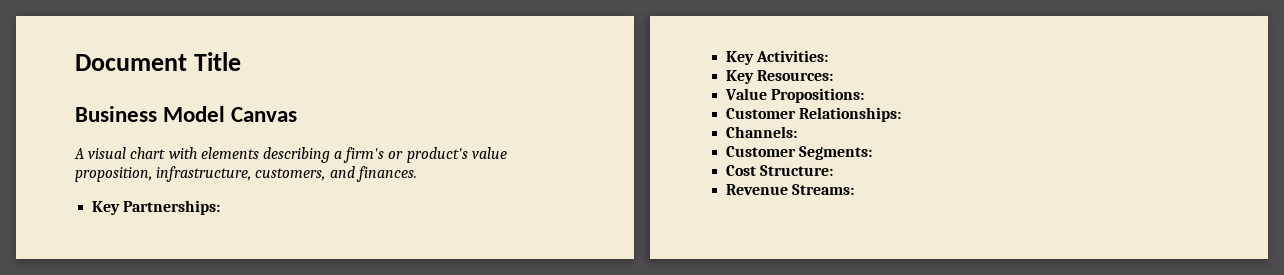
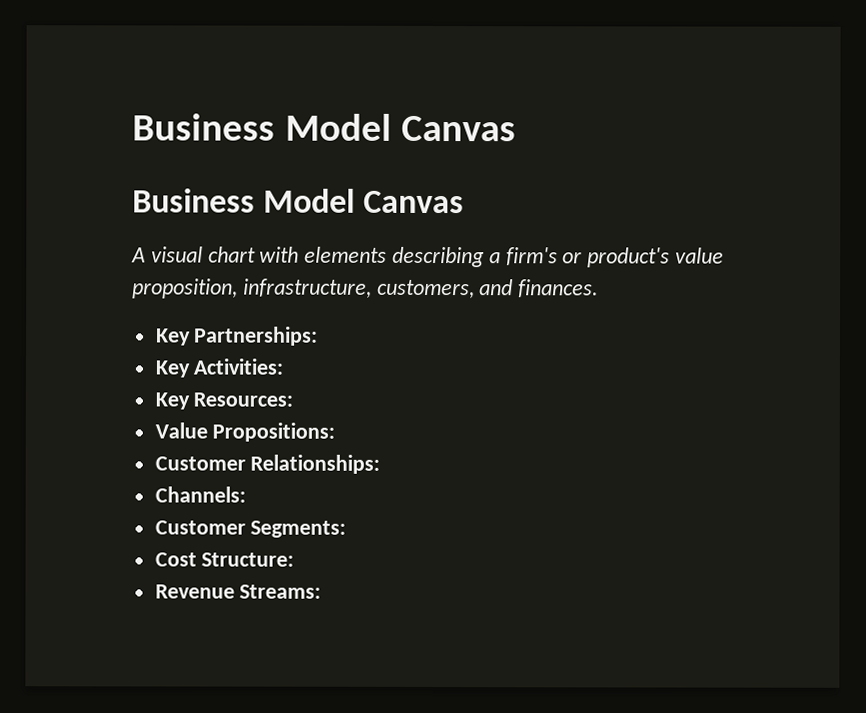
[75,52,241,71] Document Title -> [132,113,517,142] Business Model Canvas

